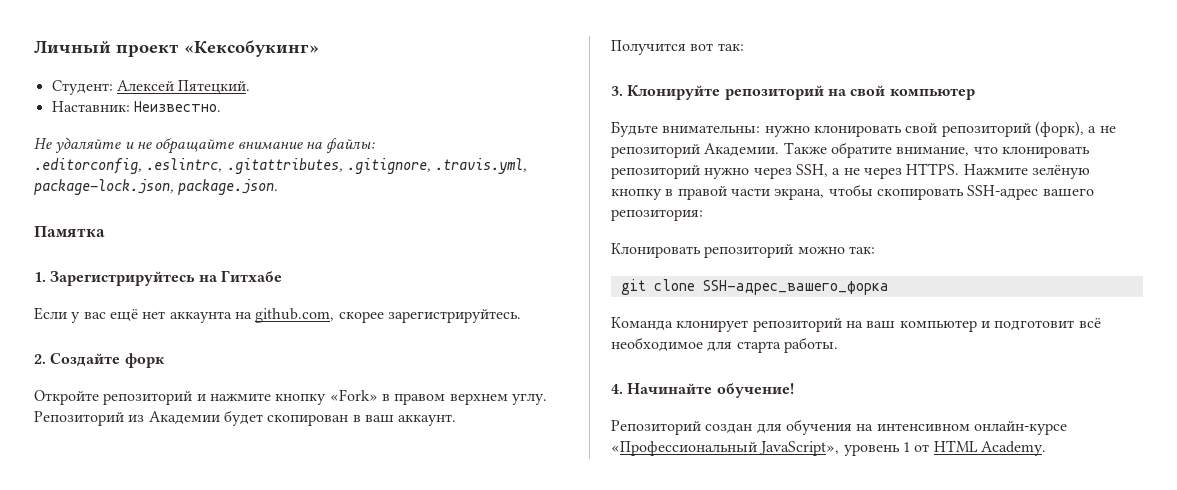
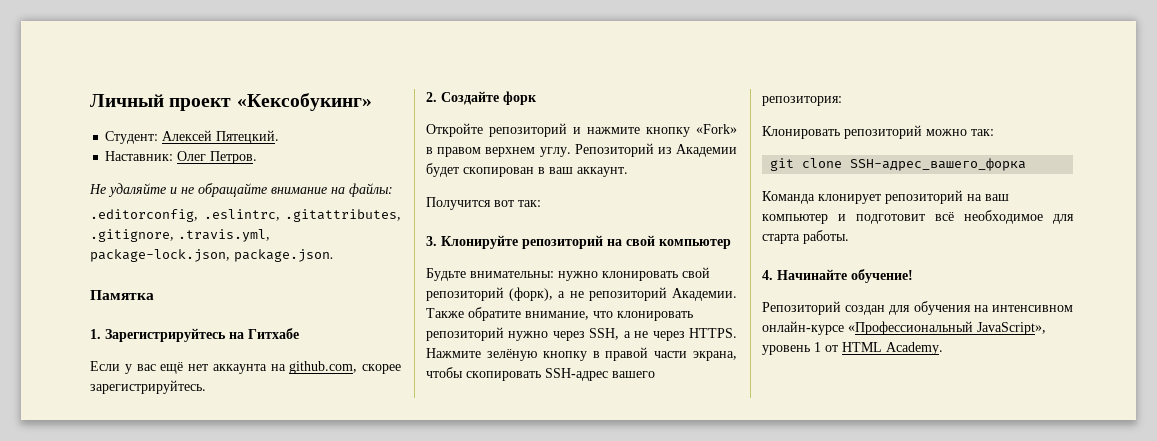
[133,101,221,112] Неизвестно. -> [177,151,258,164] Олег Петров.

